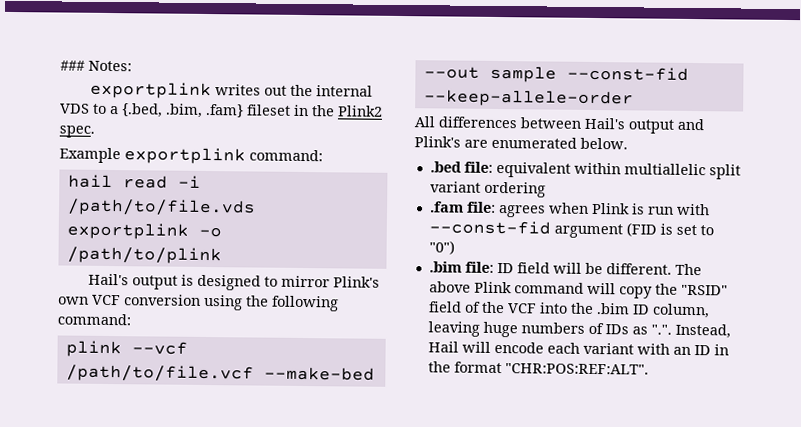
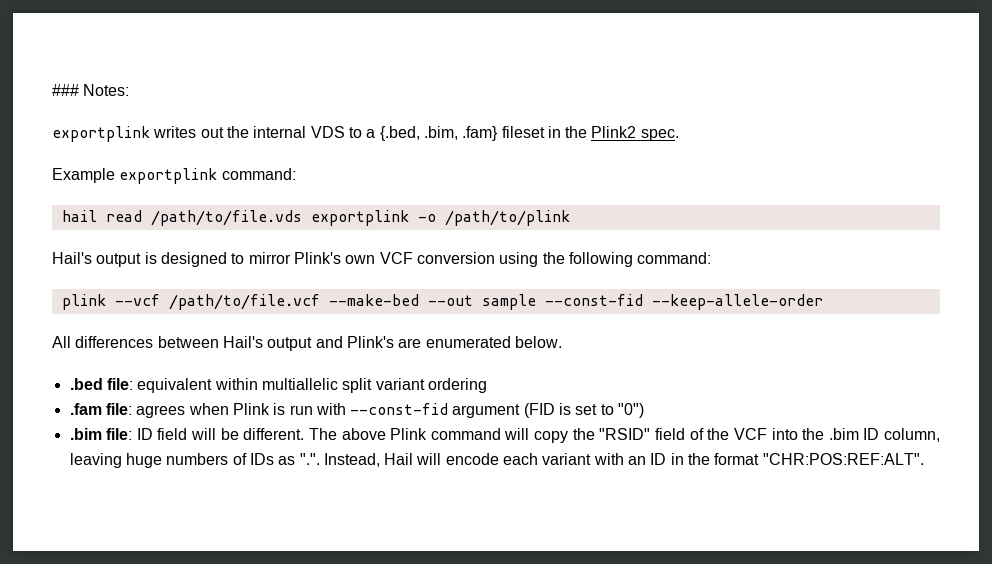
[177,175,201,188] -i -> (142, 216) none

